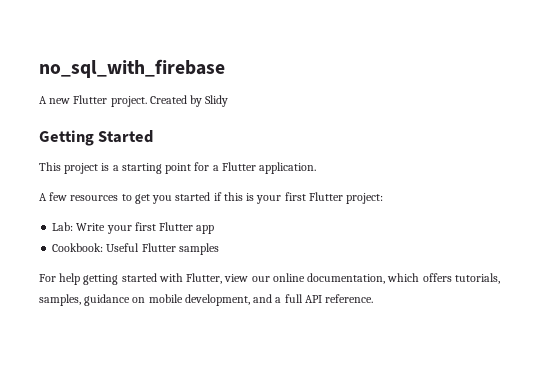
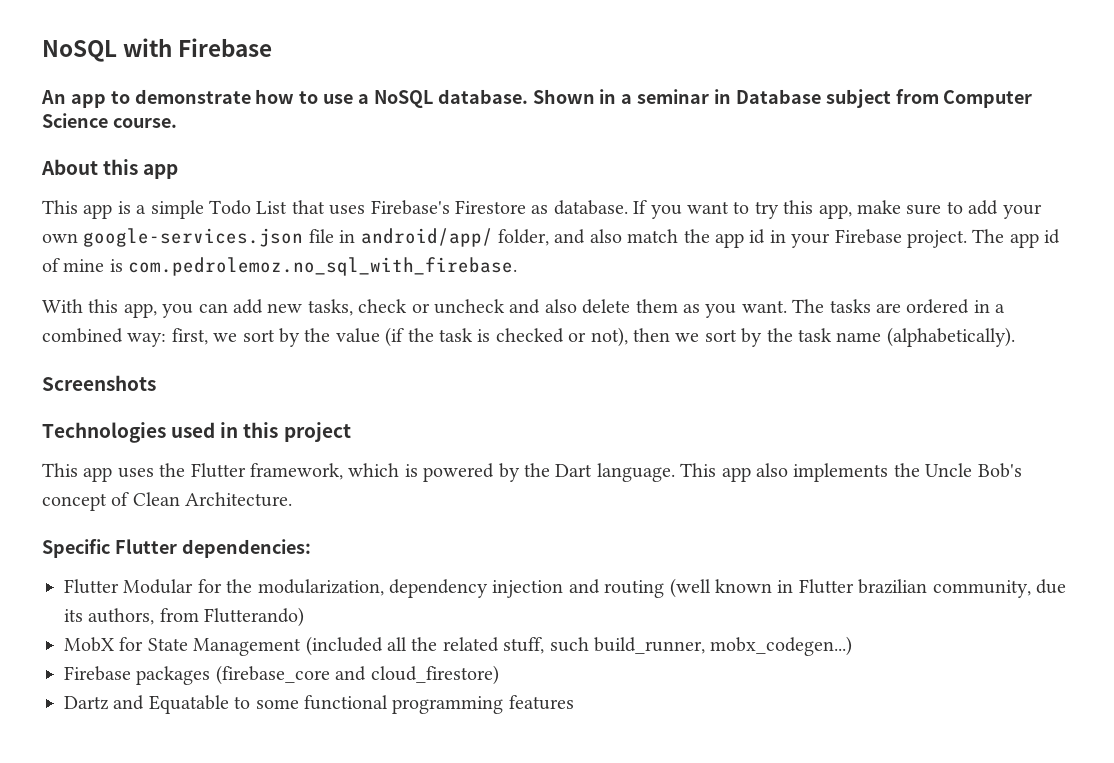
[39,59,225,78] [39,95,229,107] [39,130,154,146] [39,162,99,174] no_sql_with_firebase // A new Flutter project. Created by Slidy // Getting Started // This project -> [42,38,273,62] [41,89,1033,108] [42,113,177,128] [41,159,179,179] [42,200,113,219] NoSQL with Firebase // An app to demonstrate how to use a NoSQL database. Shown in a seminar in Database subject from Computer Science course. // About this app // This app
[121,162,317,174] [39,192,384,204] [52,222,215,234] [52,243,219,255] [39,273,500,285] [39,294,374,306] starting point for a Flutter application. // A few resources to get you started if this is your first Flutter project: // Lab: Write your first Flutter app // Cookbook: Useful Flutter samples // For help getting started with Flutter, view our online documentation, which offers tutorials, samples, guidance on mobile development, and a full API reference. -> [150,200,1042,219] [42,228,1061,248] [42,257,518,276] [42,299,1006,318] [42,327,1015,347] [42,375,156,391] [42,422,351,443] [42,463,1022,482] [42,492,293,511] [42,539,311,558] [64,578,1066,598] [64,607,305,627] [64,636,853,656] [64,665,499,685] [64,695,574,714] simple Todo List that uses Firebase's Firestore as database. If you want to try this app, make sure to add your own google-services.json file in android/app/ folder, and also match the app id in your Firebase project. The app id of mine is com.pedrolemoz.no_sql_with_firebase. // With this app, you can add new tasks, check or uncheck and also delete them as you want. The tasks are ordered in a combined way: first, we sort by the value (if the task is checked or not), then we sort by the task name (alphabetically). // Screenshots // Technologies used in this project // This app uses the Flutter framework, which is powered by the Dart language. This app also implements the Uncle Bob's concept of Clean Architecture. // Specific Flutter dependencies: // Flutter Modular for the modularization, dependency injection and routing (well known in Flutter brazilian community, due its authors, from Flutterando) // MobX for State Management (included all the related stuff, such build_runner, mobx_codegen...) // Firebase packages (firebase_core and cloud_firestore) // Dartz and Equatable to some functional programming features

